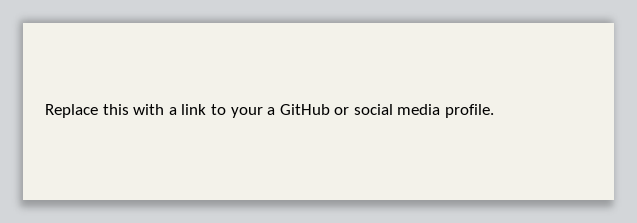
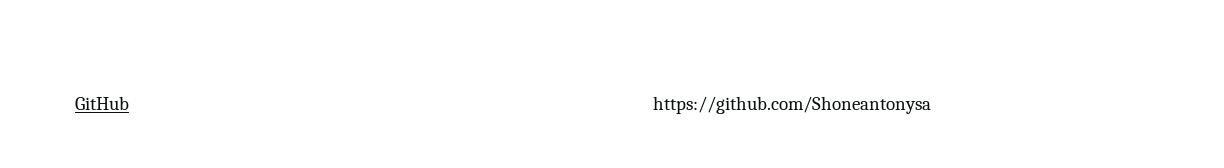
[45,104,495,118] Replace this with a link to your a GitHub or social media profile. -> [75,96,129,110] [653,96,931,114] GitHub // https://github.com/Shoneantonysa

